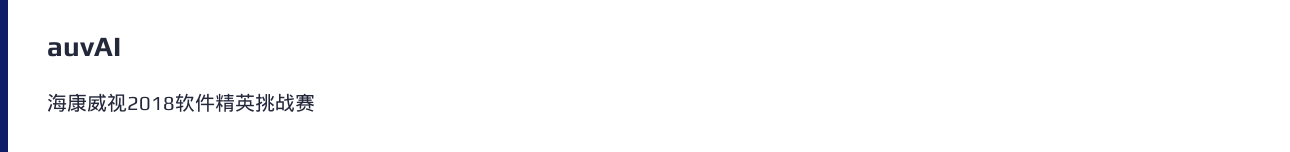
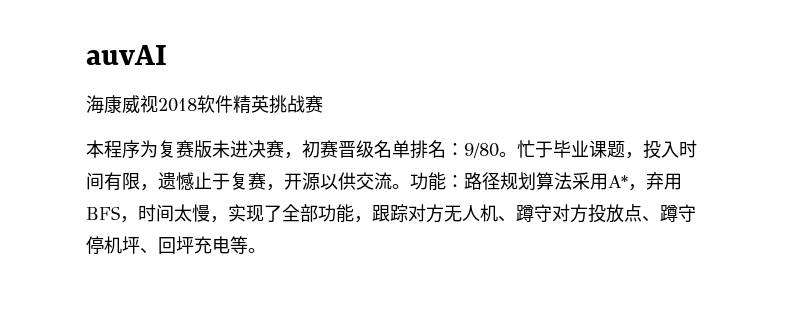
(315, 102) none -> [86,140,697,159] [86,172,682,191] [86,204,696,223] [86,236,266,254] // 本程序为复赛版未进决赛，初赛晋级名单排名：9/80。忙于毕业课题，投入时间有限，遗憾止于复赛，开源以供交流。功能：路径规划算法采用A*，弃用BFS，时间太慢，实现了全部功能，跟踪对方无人机、蹲守对方投放点、蹲守停机坪、回坪充电等。

